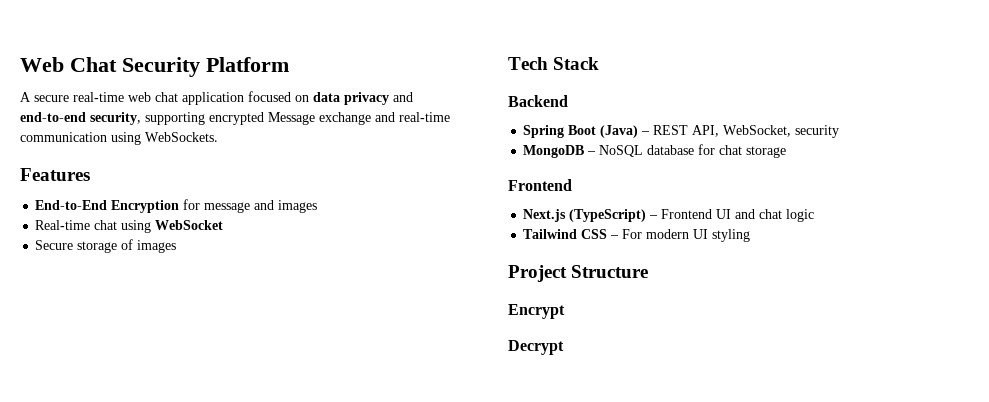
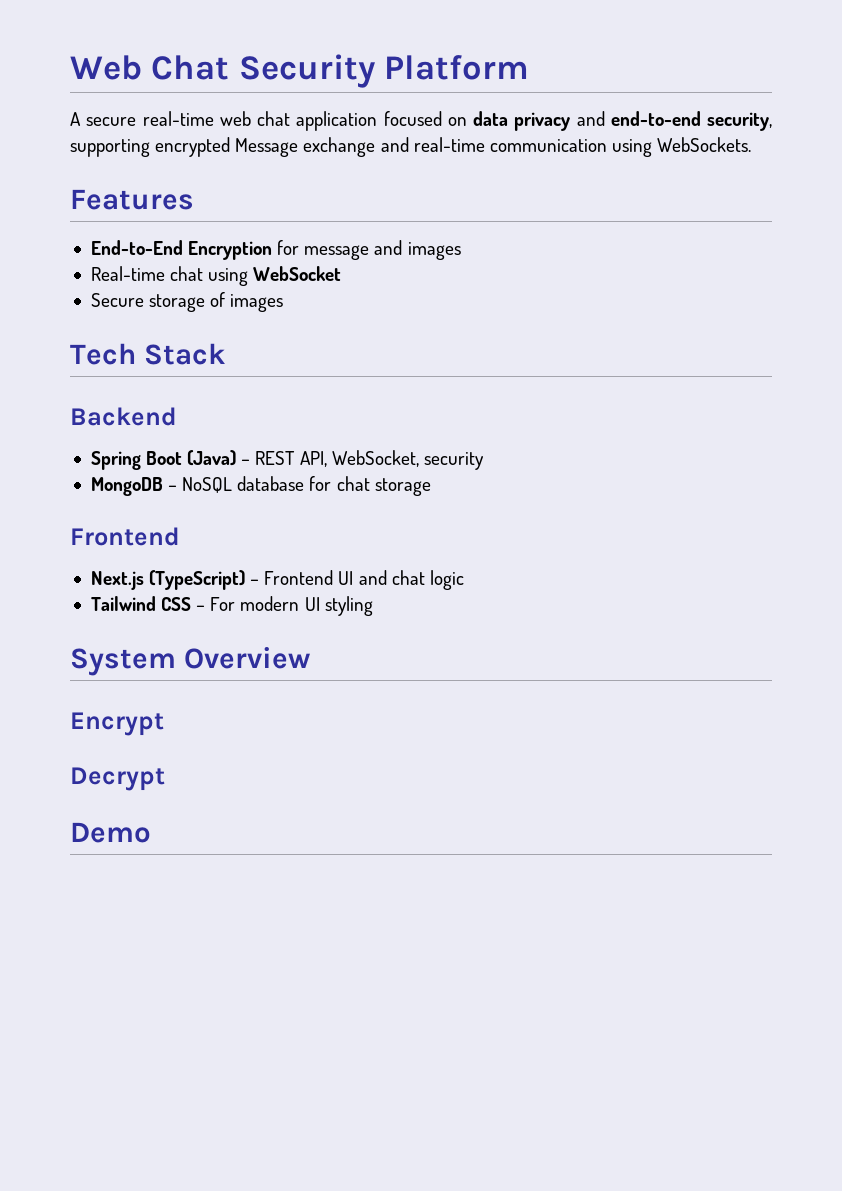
[508,265,649,282] Project Structure -> [70,647,310,676] System Overview
(564, 347) none -> [70,822,151,843] // Demo

